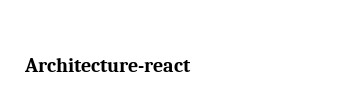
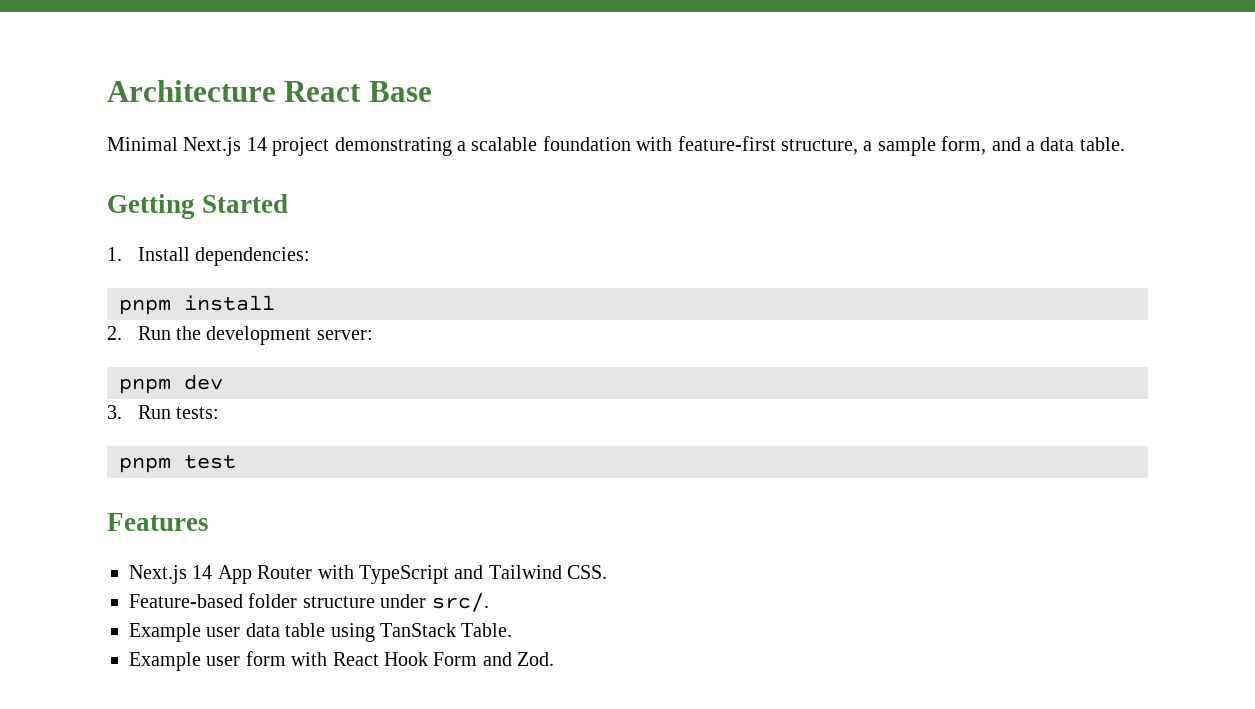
[24,57,191,72] Architecture-react -> [107,80,432,102] [107,136,1125,156] [107,194,289,219] [107,247,311,266] [119,295,275,315] [107,326,373,345] [119,374,223,394] [107,405,220,419] [119,455,236,473] [107,513,209,531] [129,565,608,584] [129,593,489,612] [129,623,513,642] [129,651,555,671] Architecture React Base // Minimal Next.js 14 project demonstrating a scalable foundation with feature-first structure, a sample form, and a data table. // Getting Started // 1. Install dependencies: // pnpm install // 2. Run the development server: // pnpm dev // 3. Run tests: // pnpm test // Features // Next.js 14 App Router with TypeScript and Tailwind CSS. // Feature-based folder structure under src/. // Example user data table using TanStack Table. // Example user form with React Hook Form and Zod.

